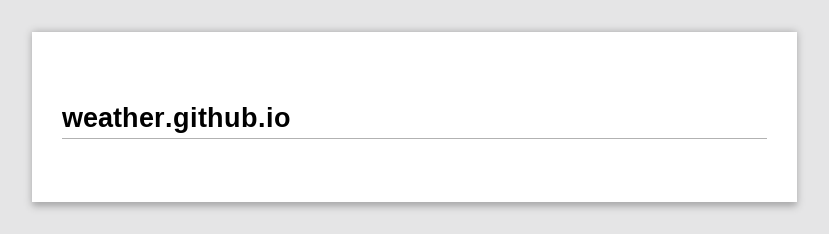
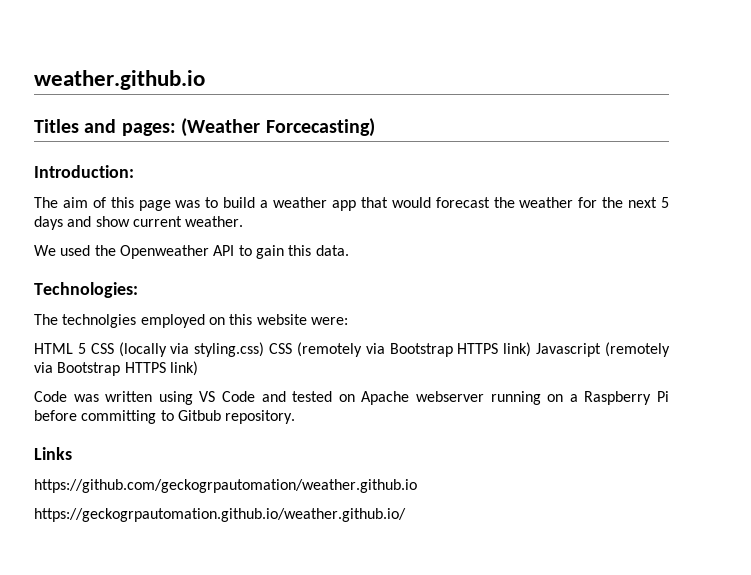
(291, 120) none -> [34,118,375,137] [34,165,134,178] [34,197,670,211] [34,216,244,230] [34,245,349,259] [34,282,138,298] [34,314,348,328] [34,342,671,357] [34,361,198,376] [34,391,670,405] [34,410,296,424] [34,447,72,460] [34,479,417,493] [34,508,406,522] // Titles and pages: (Weather Forcecasting) // Introduction: // The aim of this page was to build a weather app that would forecast the weather for the next 5 days and show current weather. // We used the Openweather API to gain this data. // Technologies: // The technolgies employed on this website were: // HTML 5 CSS (locally via styling.css) CSS (remotely via Bootstrap HTTPS link) Javascript (remotely via Bootstrap HTTPS link) // Code was written using VS Code and tested on Apache webserver running on a Raspberry Pi before committing to Gitbub repository. // Links // https://github.com/geckogrpautomation/weather.github.io // https://geckogrpautomation.github.io/weather.github.io/

